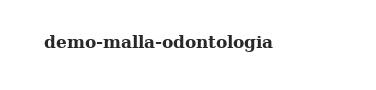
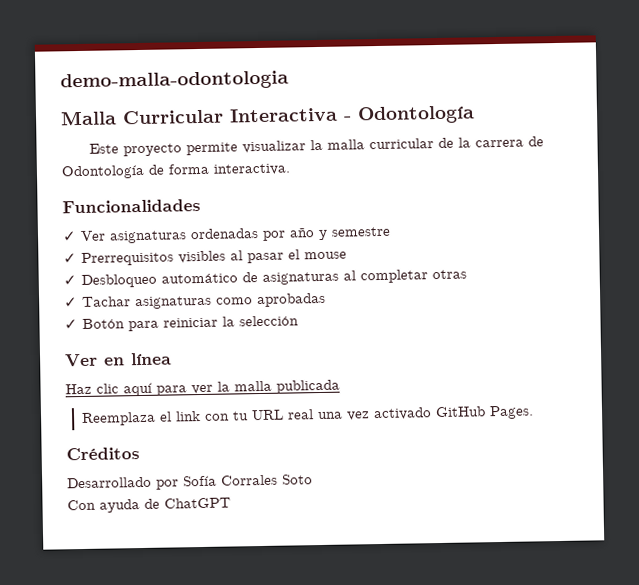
(273, 43) none -> [60,105,475,126] [88,136,544,157] [61,163,291,180] [62,198,201,214] [62,226,391,244] [63,249,347,266] [63,269,467,288] [64,292,326,310] [64,315,299,332] [64,352,172,367] [65,379,340,397] [81,405,535,426] [66,447,140,461] [67,474,313,490] [67,497,231,513] // Malla Curricular Interactiva - Odontología // Este proyecto permite visualizar la malla curricular de la carrera de Odontología de forma interactiva. // Funcionalidades // ✓ Ver asignaturas ordenadas por año y semestre // ✓ Prerrequisitos visibles al pasar el mouse // ✓ Desbloqueo automático de asignaturas al completar otras // ✓ Tachar asignaturas como aprobadas // ✓ Botón para reiniciar la selección // Ver en línea // Haz clic aquí para ver la malla publicada // Reemplaza el link con tu URL real una vez activado GitHub Pages. // Créditos // Desarrollado por Sofía Corrales Soto // Con ayuda de ChatGPT

